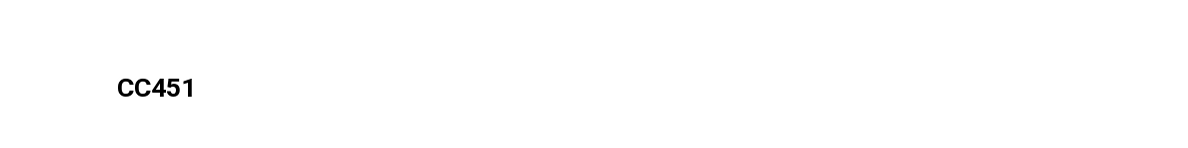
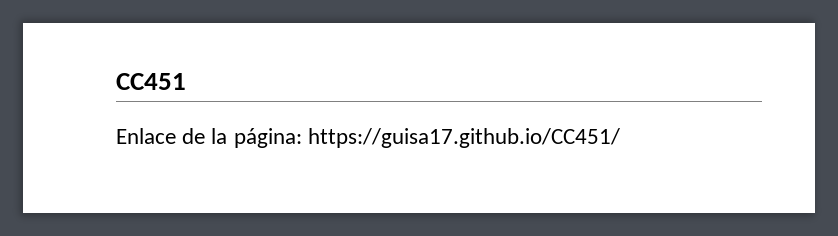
(196, 87) none -> [116,128,620,148] // Enlace de la página: https://guisa17.github.io/CC451/

